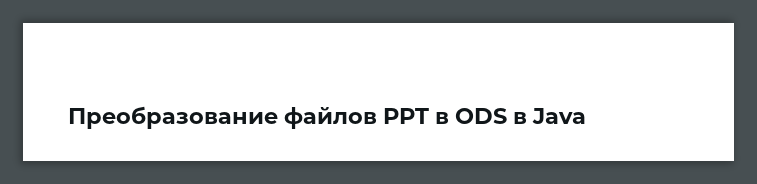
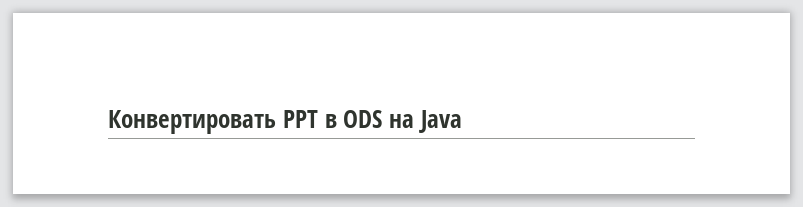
[68,106,378,129] Преобразование файлов -> [108,110,276,134] Конвертировать
[513,112,528,124] в -> [389,114,414,128] на

